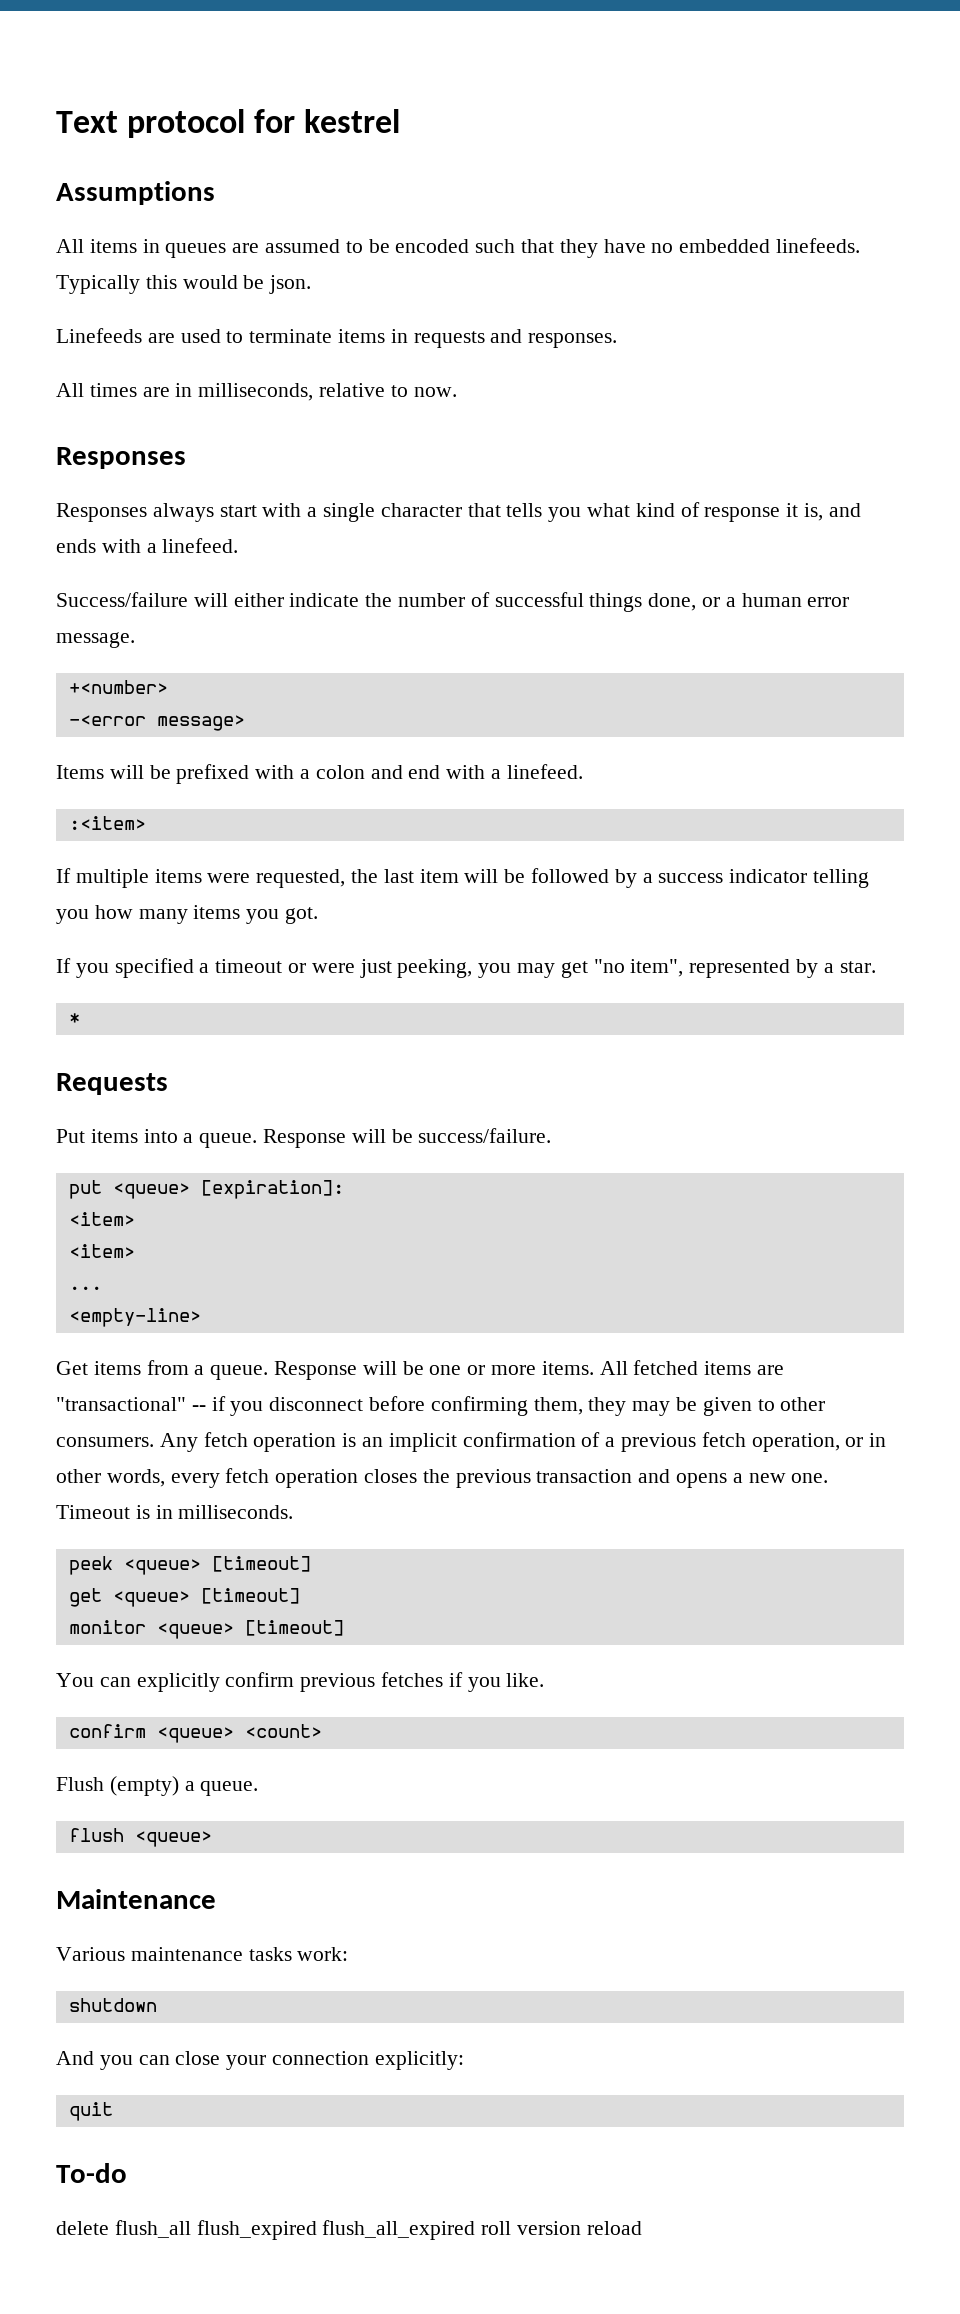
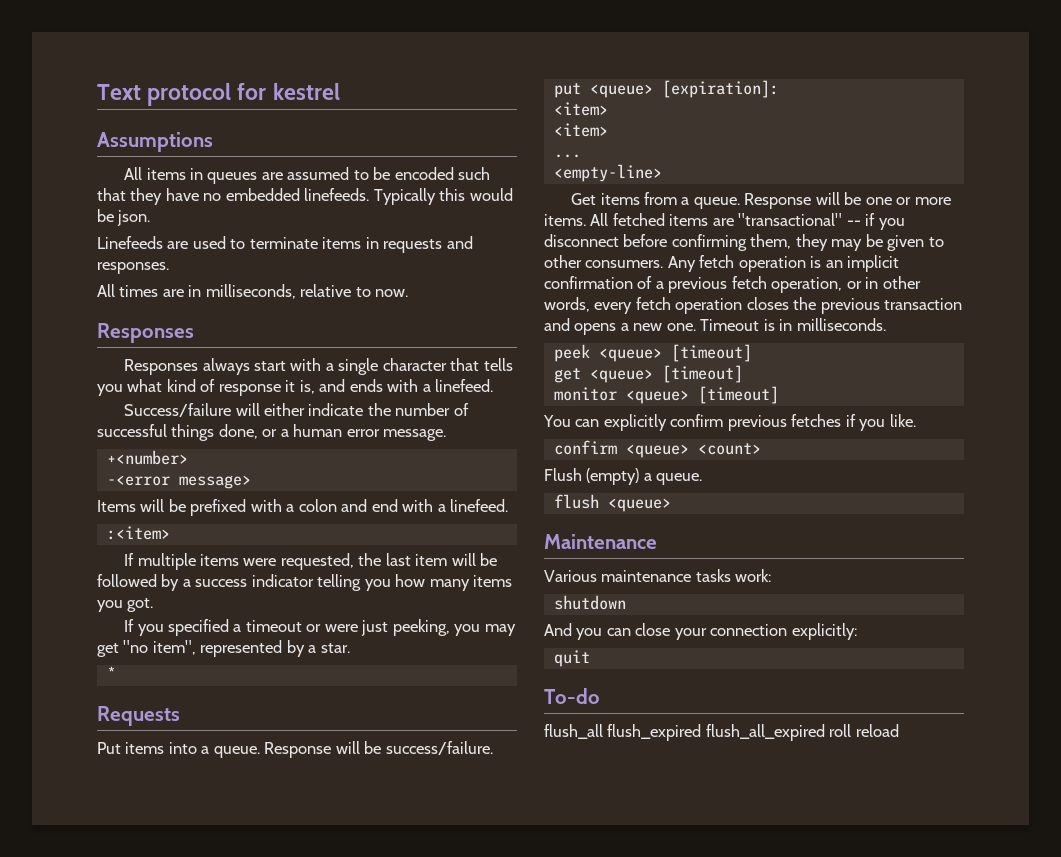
[56,2221,109,2235] delete -> (600, 696) none
[517,2221,582,2235] version -> (852, 730) none

